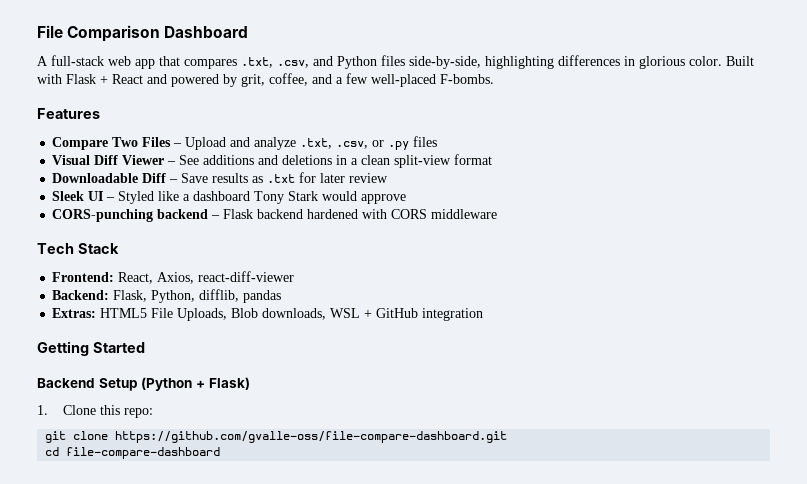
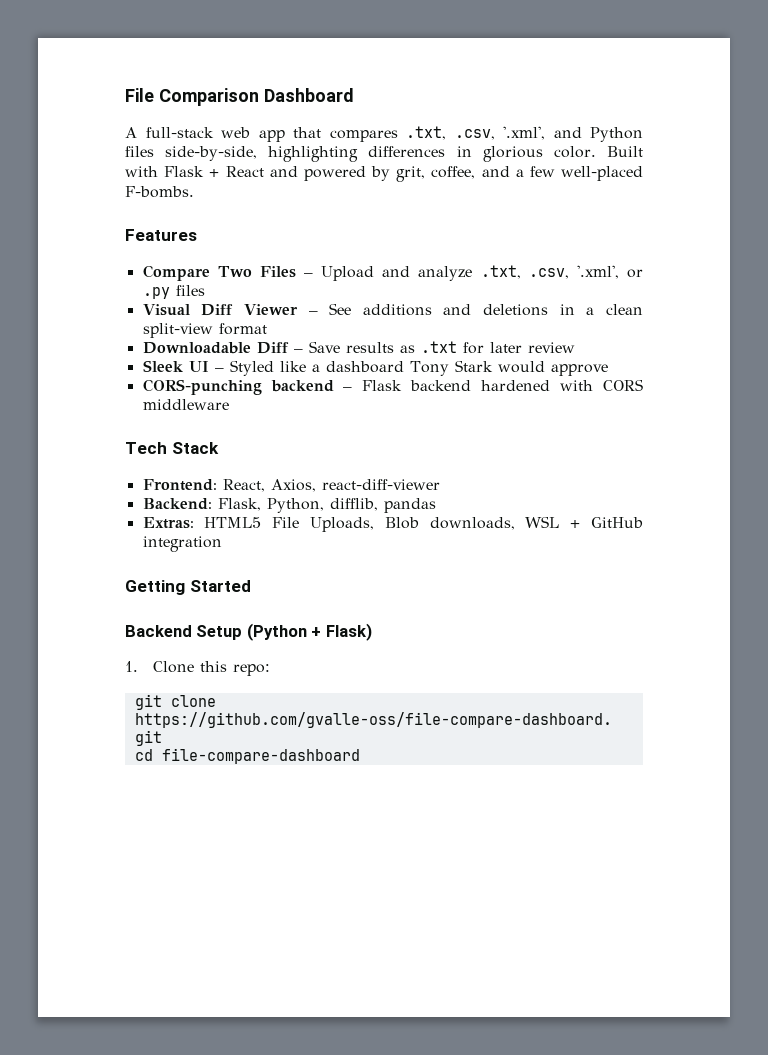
(309, 64) none -> [503,126,545,140] '.xml',
(369, 145) none -> [576,265,619,279] '.xml',

